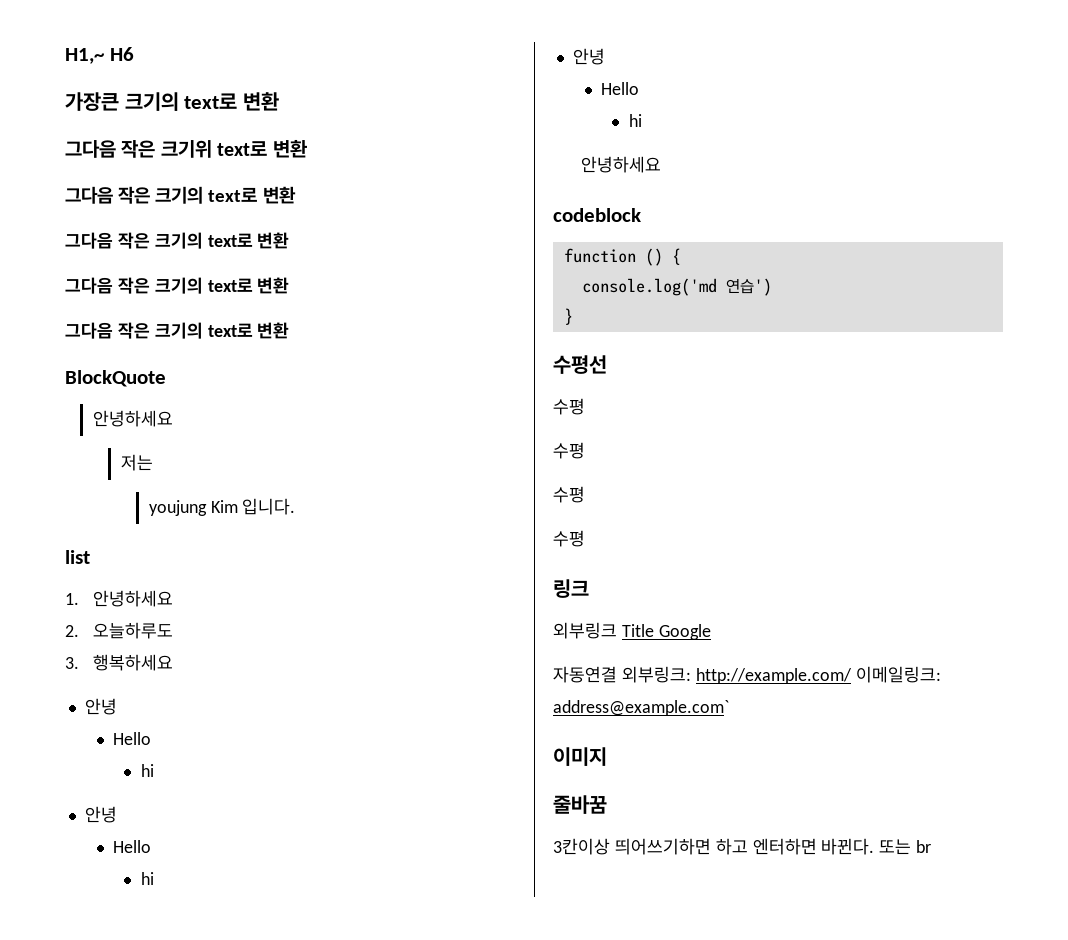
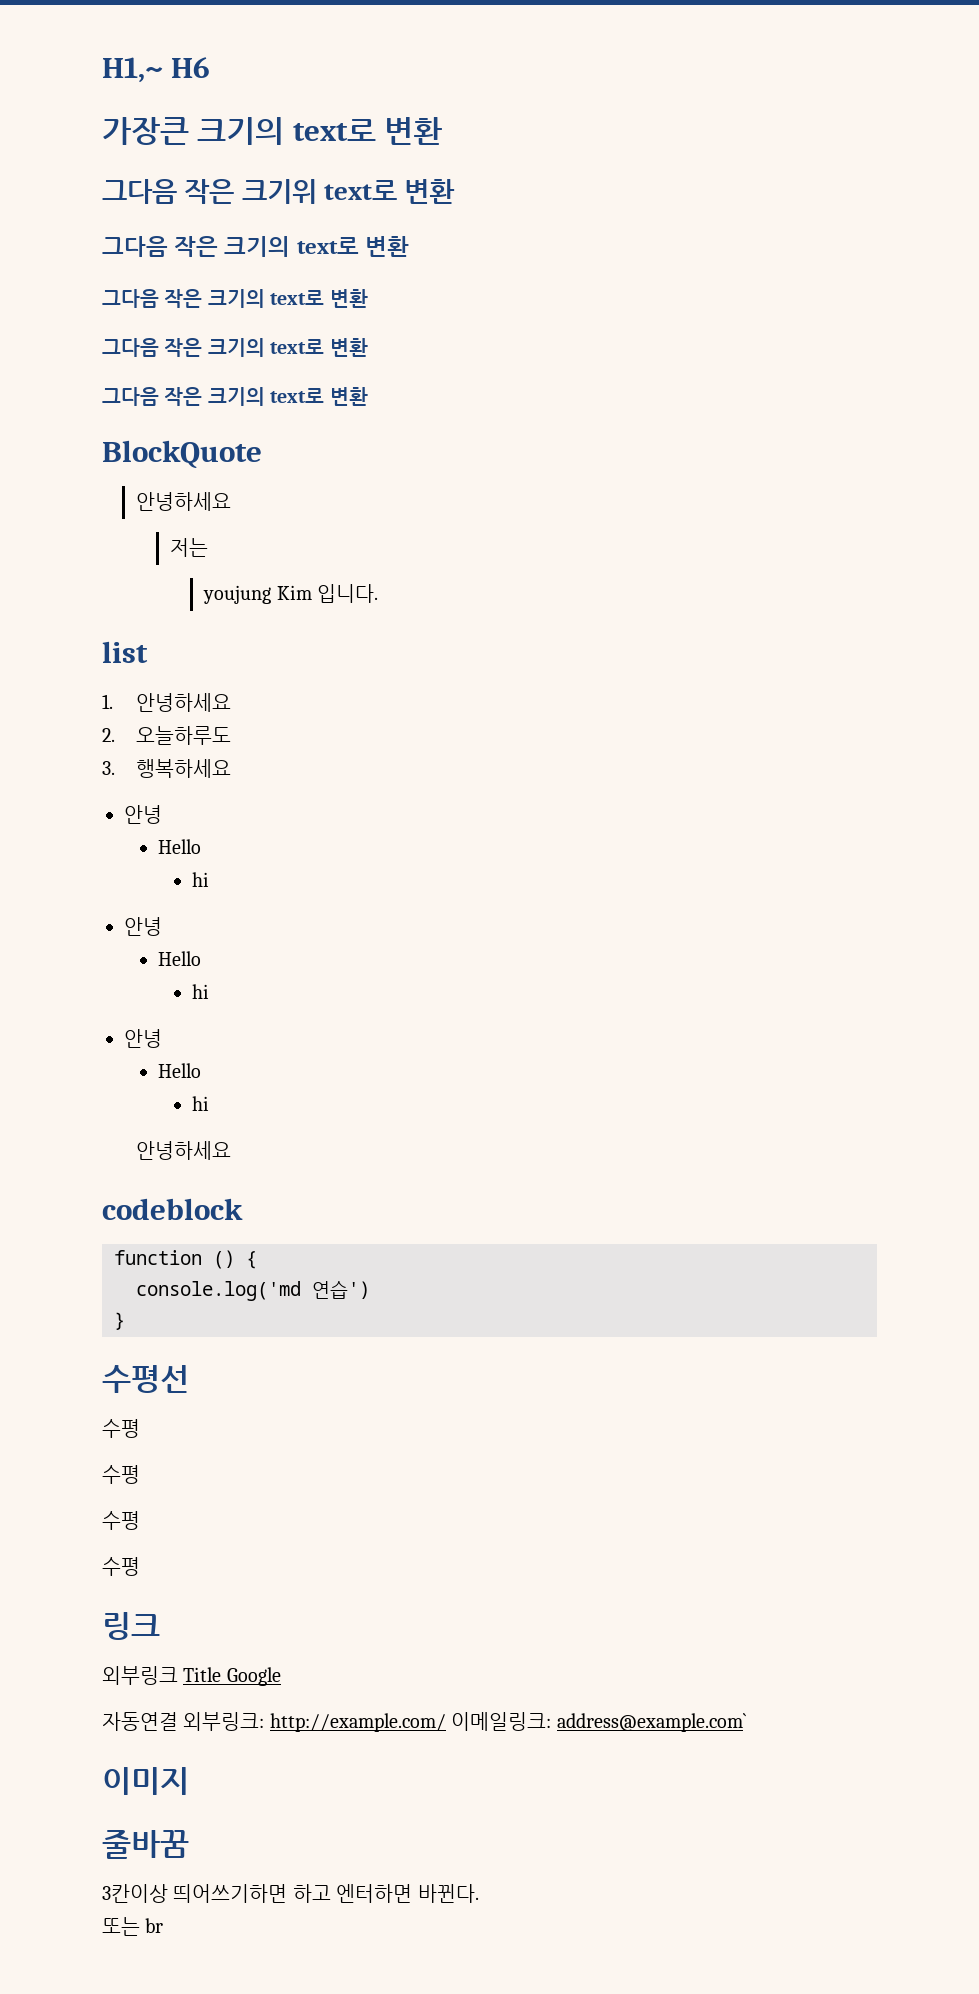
(875, 846) none -> (479, 1893) //

